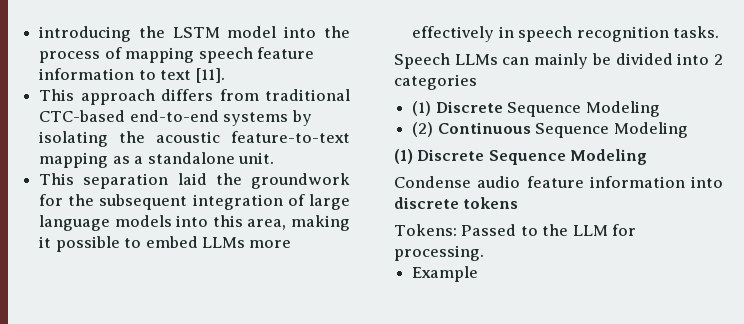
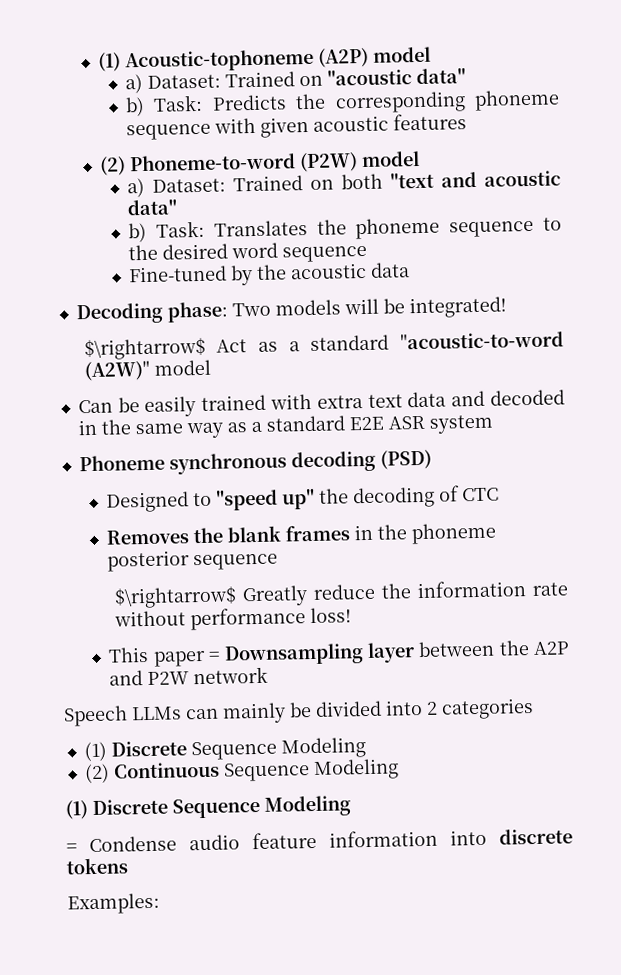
[39,26,350,42] [39,47,314,63] [39,68,225,83] [39,89,350,105] [39,110,312,126] [39,131,350,147] [39,152,274,168] [39,173,350,189] [39,194,351,210] [39,215,351,231] [39,236,292,252] [412,26,719,42] introducing the LSTM model into the process of mapping speech feature information to text [11]. // This approach differs from traditional CTC-based end-to-end systems by isolating the acoustic feature-to-text mapping as a standalone unit. // This separation laid the groundwork for the subsequent integration of large language models into this area, making it possible to embed LLMs more effectively in speech recognition tasks. -> [98,46,432,73] [124,68,466,94] [124,89,560,117] [125,113,467,141] [99,150,421,176] [126,170,561,198] [126,199,178,216] [127,217,562,243] [127,242,367,263] [127,262,410,286] [75,296,507,325] [83,331,564,361] [83,359,211,382] [77,389,565,417] [77,414,494,439] [78,449,432,475] [106,485,500,513] [106,522,498,545] [107,550,279,572] [114,580,568,609] [114,607,353,631] [108,640,571,667] [109,666,269,686] (1) Acoustic-tophoneme (A2P) model // a) Dataset: Trained on "acoustic data" // b) Task: Predicts the corresponding phoneme sequence with given acoustic features // (2) Phoneme-to-word (P2W) model // a) Dataset: Trained on both "text and acoustic data" // b) Task: Translates the phoneme sequence to the desired word sequence // Fine-tuned by the acoustic data // Decoding phase: Two models will be integrated! // $\rightarrow$ Act as a standard "acoustic-to-word (A2W)" model // Can be easily trained with extra text data and decoded in the same way as a standard E2E ASR system // Phoneme synchronous decoding (PSD) // Designed to "speed up" the decoding of CTC // Removes the blank frames in the phoneme posterior sequence // $\rightarrow$ Greatly reduce the information rate without performance loss! // This paper = Downsampling layer between the A2P and P2W network
(648, 157) none -> [66,843,77,853] =
[394,224,637,236] [394,245,484,261] [412,266,479,282] Tokens: Passed to the LLM for processing. // Example -> [67,892,160,915] Examples:

